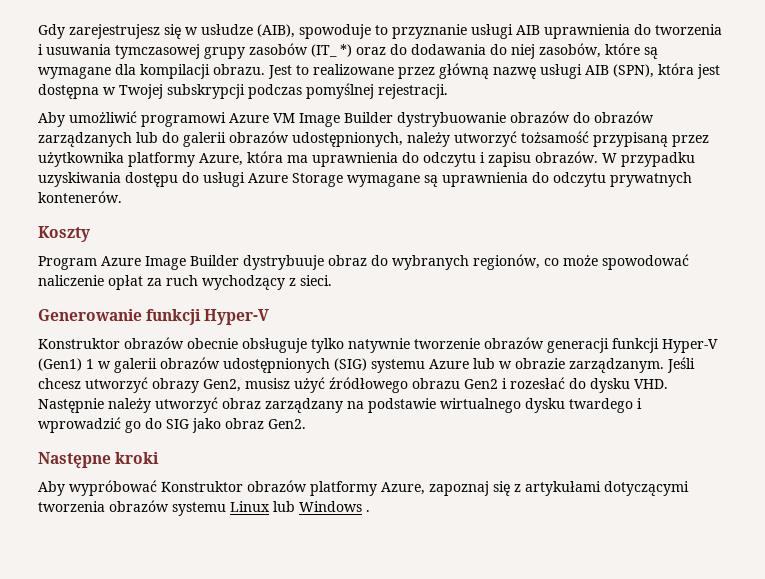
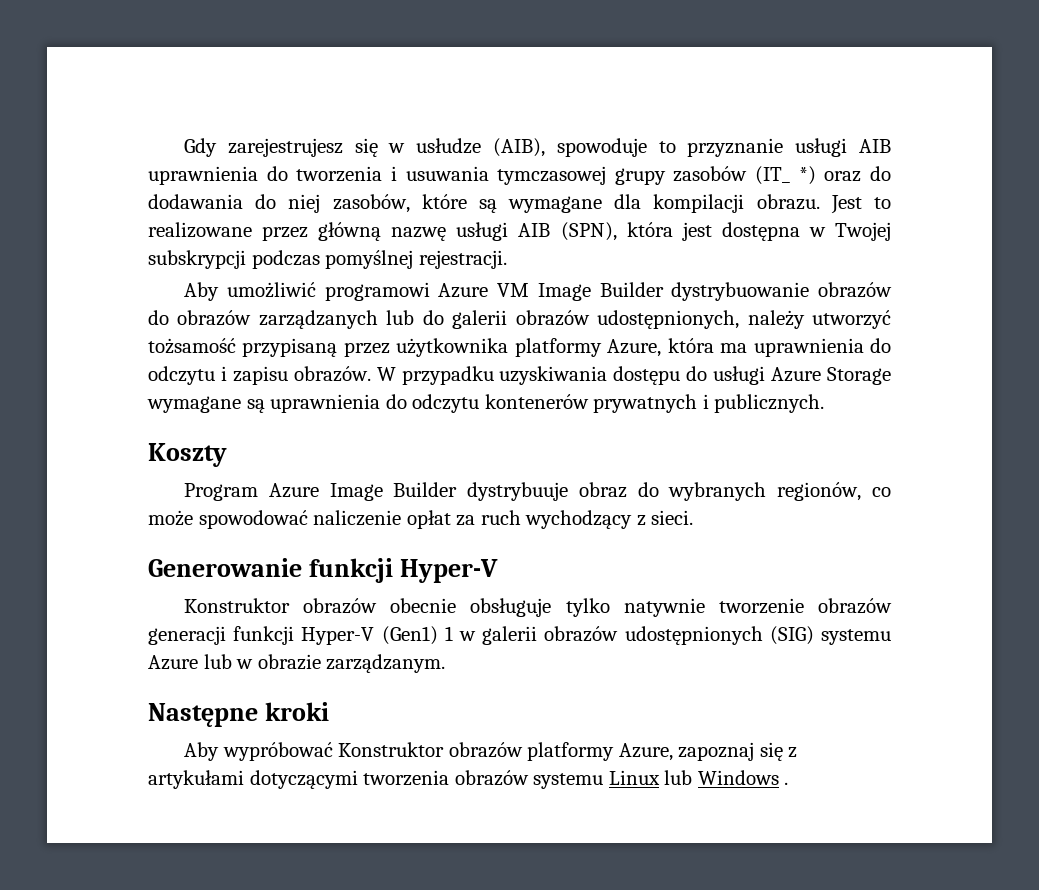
[610,172,692,187] [38,191,122,203] prywatnych kontenerów. -> [484,394,825,413] kontenerów prywatnych i publicznych.
[667,357,695,373] [38,377,668,393] [38,397,642,413] [38,417,306,433] Jeśli chcesz utworzyć obrazy Gen2, musisz użyć źródłowego obrazu Gen2 i rozesłać do dysku VHD. Następnie należy utworzyć obraz zarządzany na podstawie wirtualnego dysku twardego i wprowadzić go do SIG jako obraz Gen2. -> (446, 663) none

